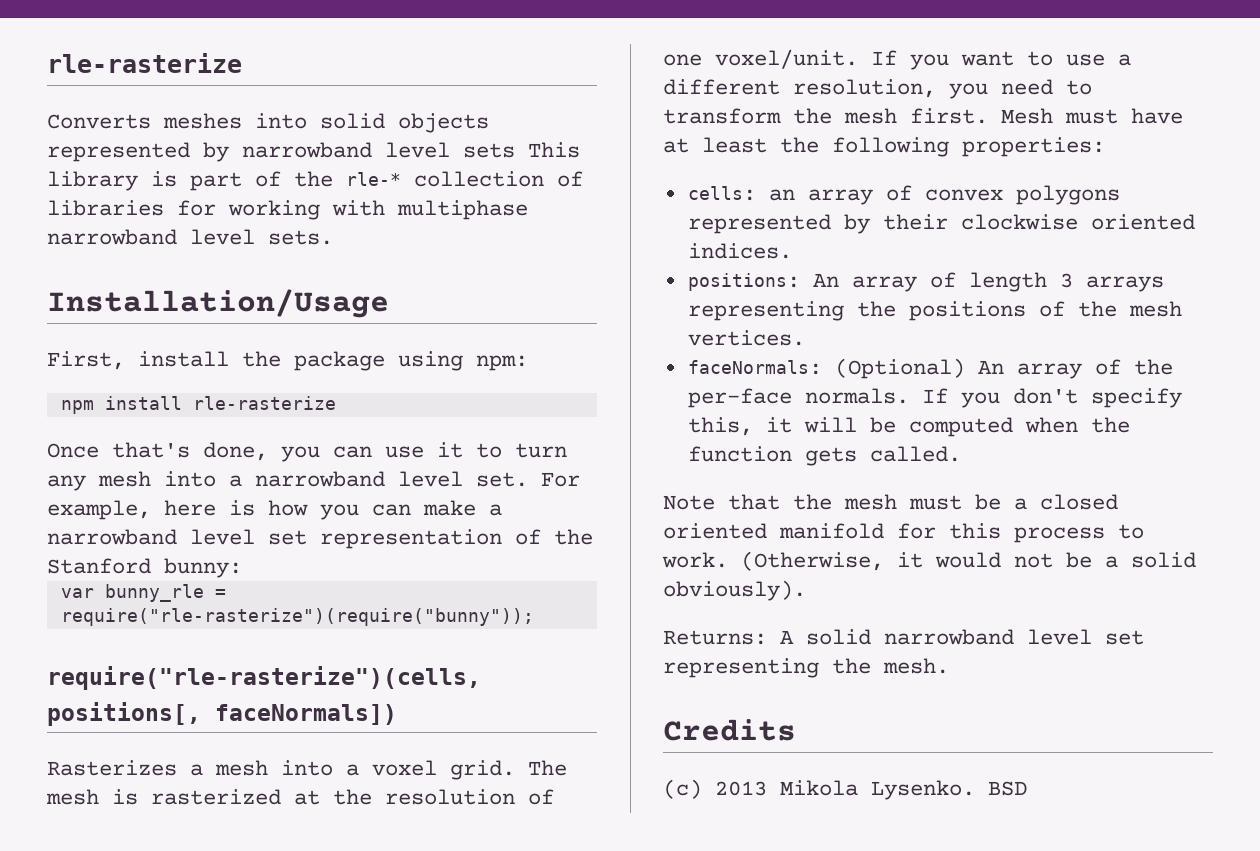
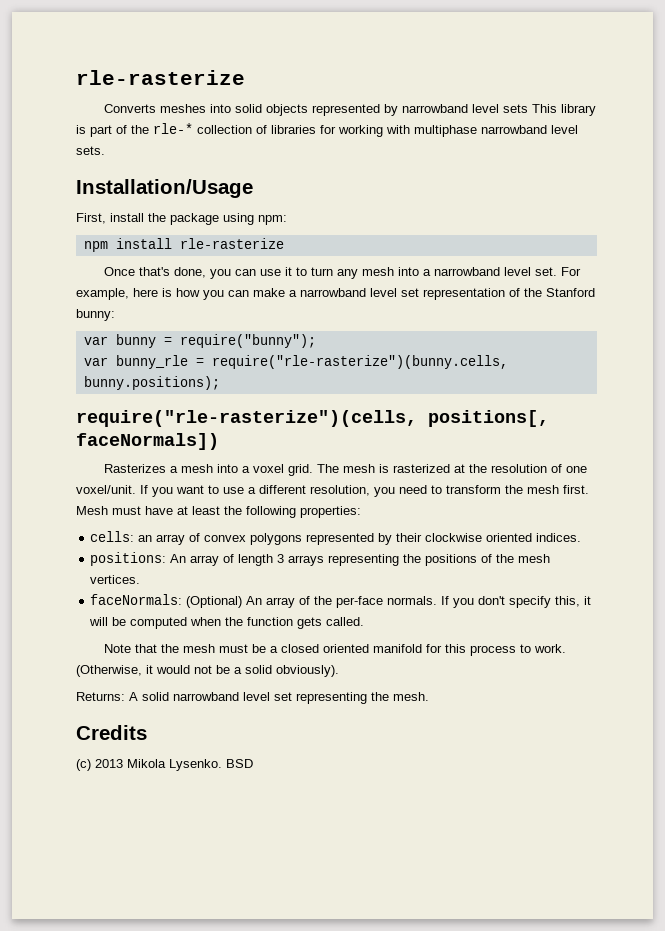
(242, 568) none -> [83,334,316,348] // var bunny = require("bunny");
[60,608,534,626] require("rle-rasterize")(require("bunny")); -> [211,355,508,369] [83,376,220,390] require("rle-rasterize")(bunny.cells, bunny.positions);

